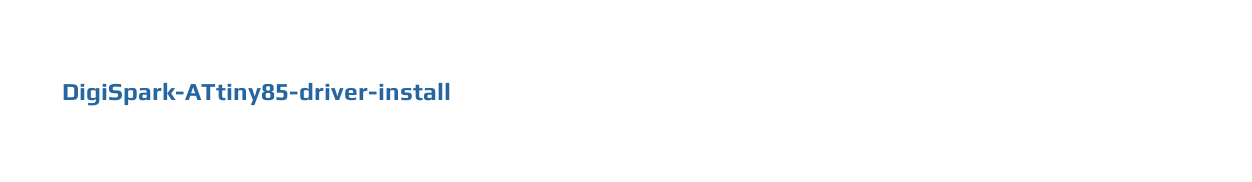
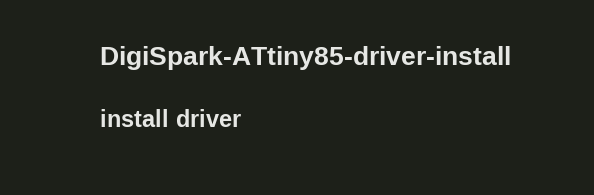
(451, 94) none -> [100,109,241,127] // install driver

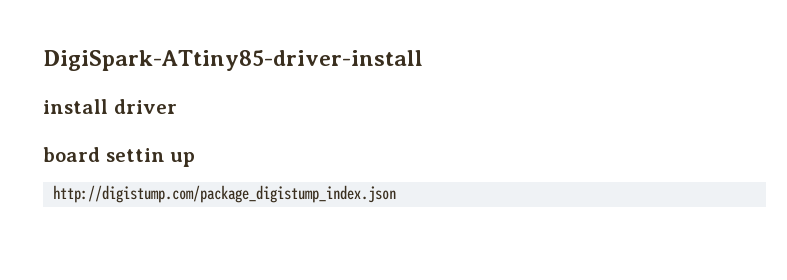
(241, 118) none -> [43,147,196,167] [52,185,396,203] // board settin up // http://digistump.com/package_digistump_index.json

